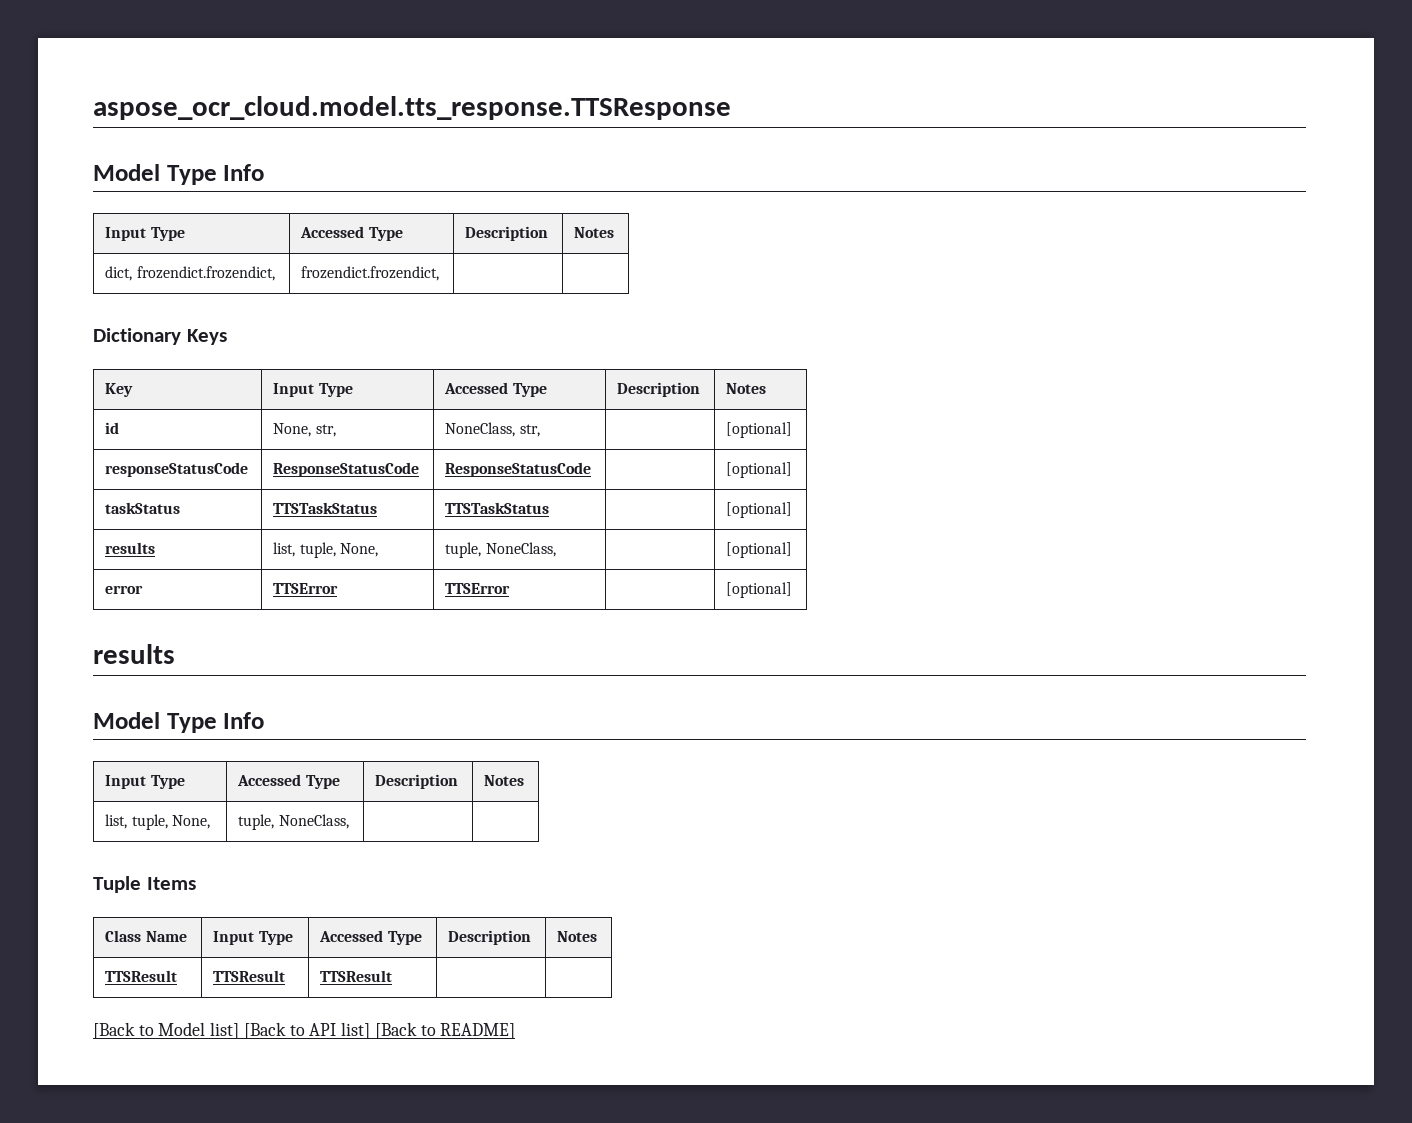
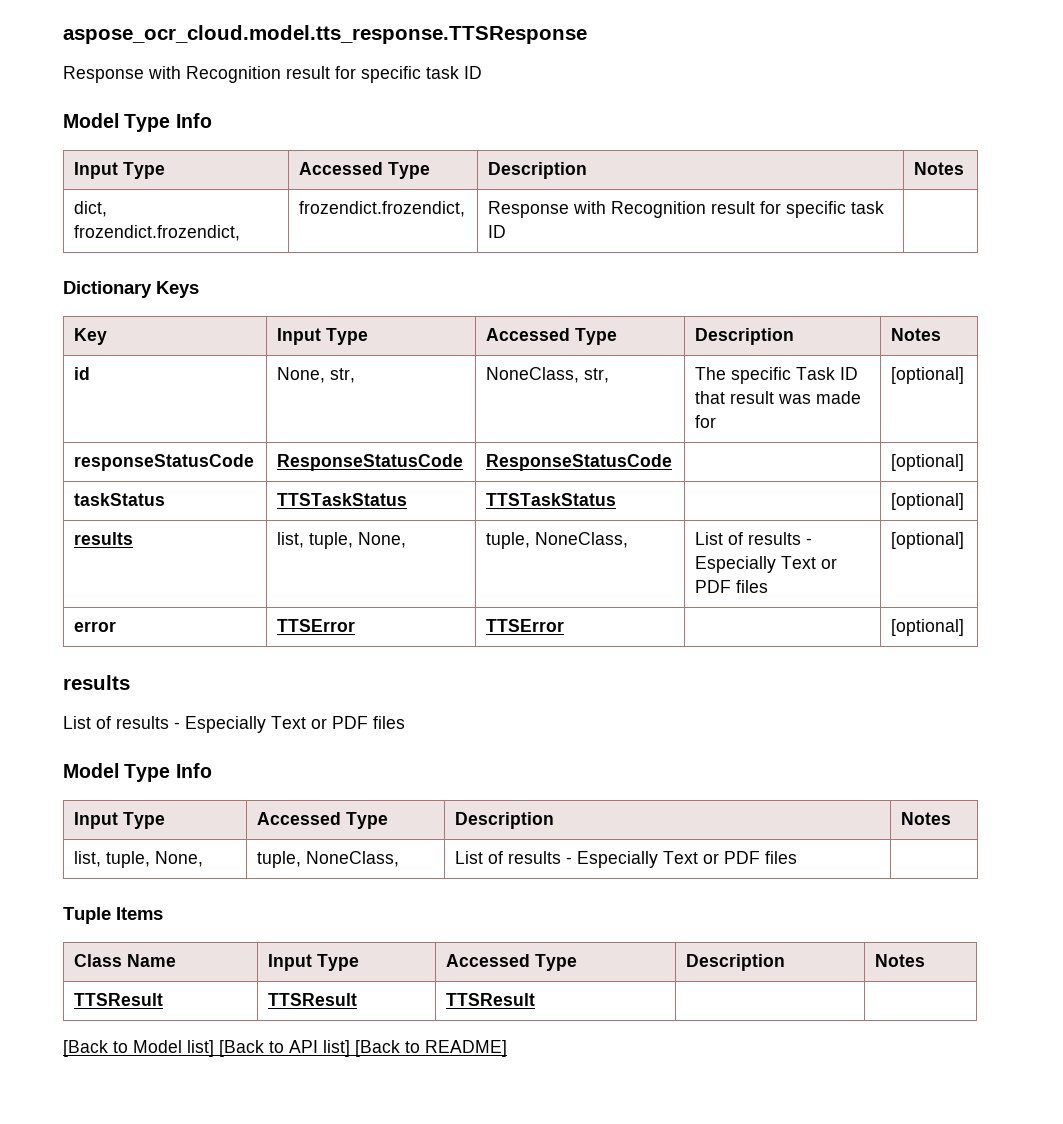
(731, 108) none -> [63,66,482,83] // Response with Recognition result for specific task ID
(440, 273) none -> [488,201,885,218] [488,225,507,238] Response with Recognition result for specific task ID
(540, 430) none -> [695,367,859,384] [695,391,862,404] [695,415,717,428] The specific Task ID that result was made for
(556, 549) none -> [695,532,813,545] [695,556,838,573] [695,580,769,593] List of results - Especially Text or PDF files
(175, 654) none -> [63,716,405,733] // List of results - Especially Text or PDF files
(349, 821) none -> [455,851,798,868] List of results - Especially Text or PDF files

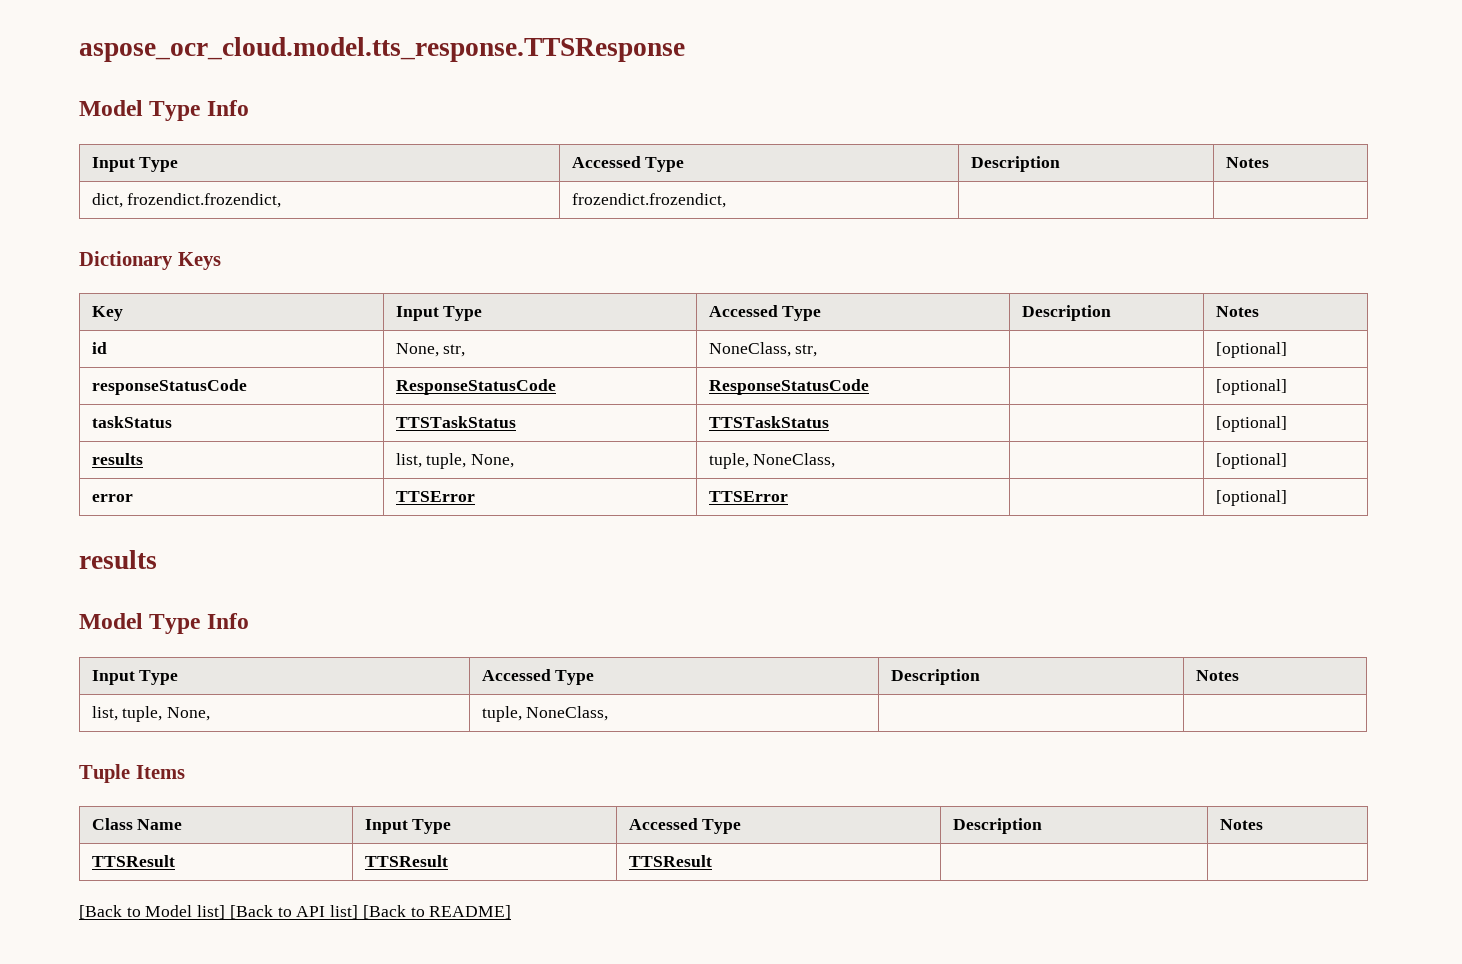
[63,66,482,83] // Response with Recognition result for specific task ID -> (685, 49) none
[488,201,885,218] [488,225,507,238] Response with Recognition result for specific task ID -> (726, 200) none
[695,367,859,384] [695,391,862,404] [695,415,717,428] The specific Task ID that result was made for -> (818, 350) none
[695,532,813,545] [695,556,838,573] [695,580,769,593] List of results - Especially Text or PDF files -> (836, 460) none
[63,716,405,733] // List of results - Especially Text or PDF files -> (157, 559) none
[455,851,798,868] List of results - Especially Text or PDF files -> (609, 713) none

